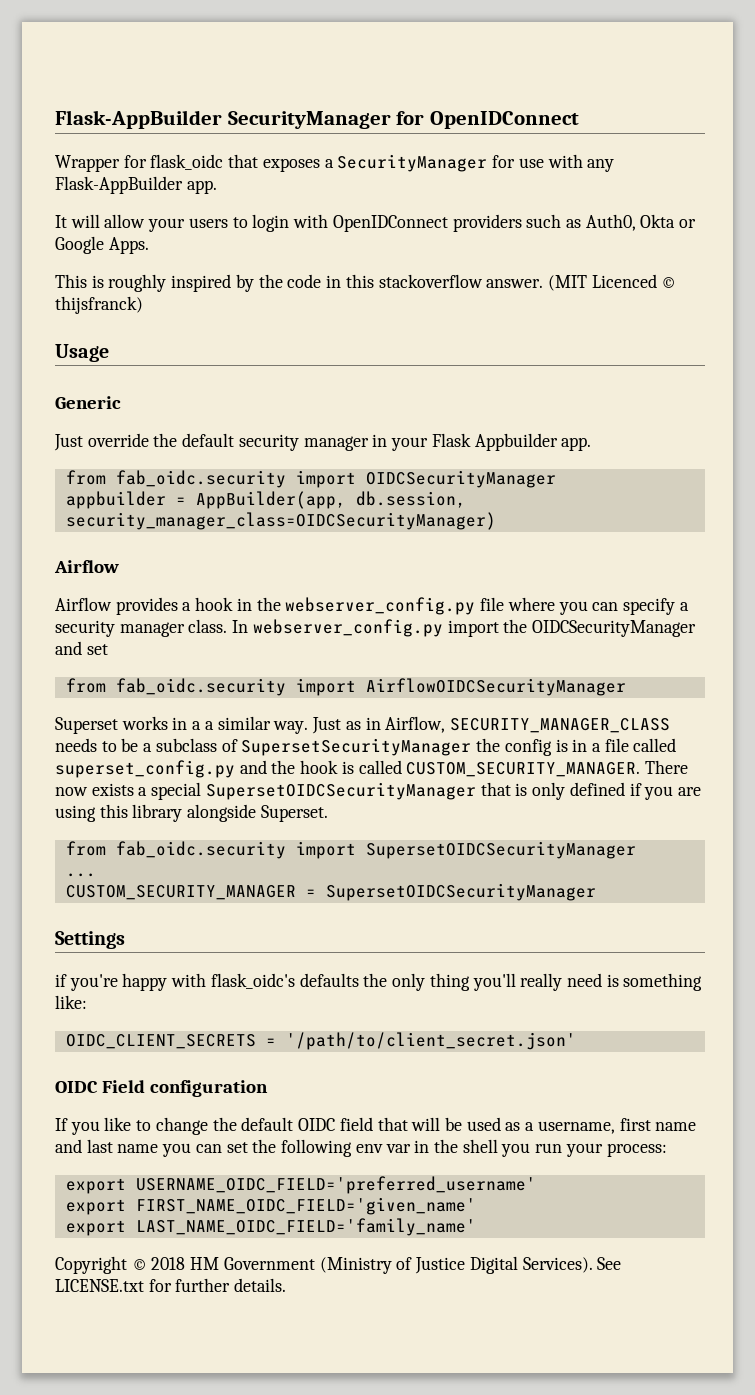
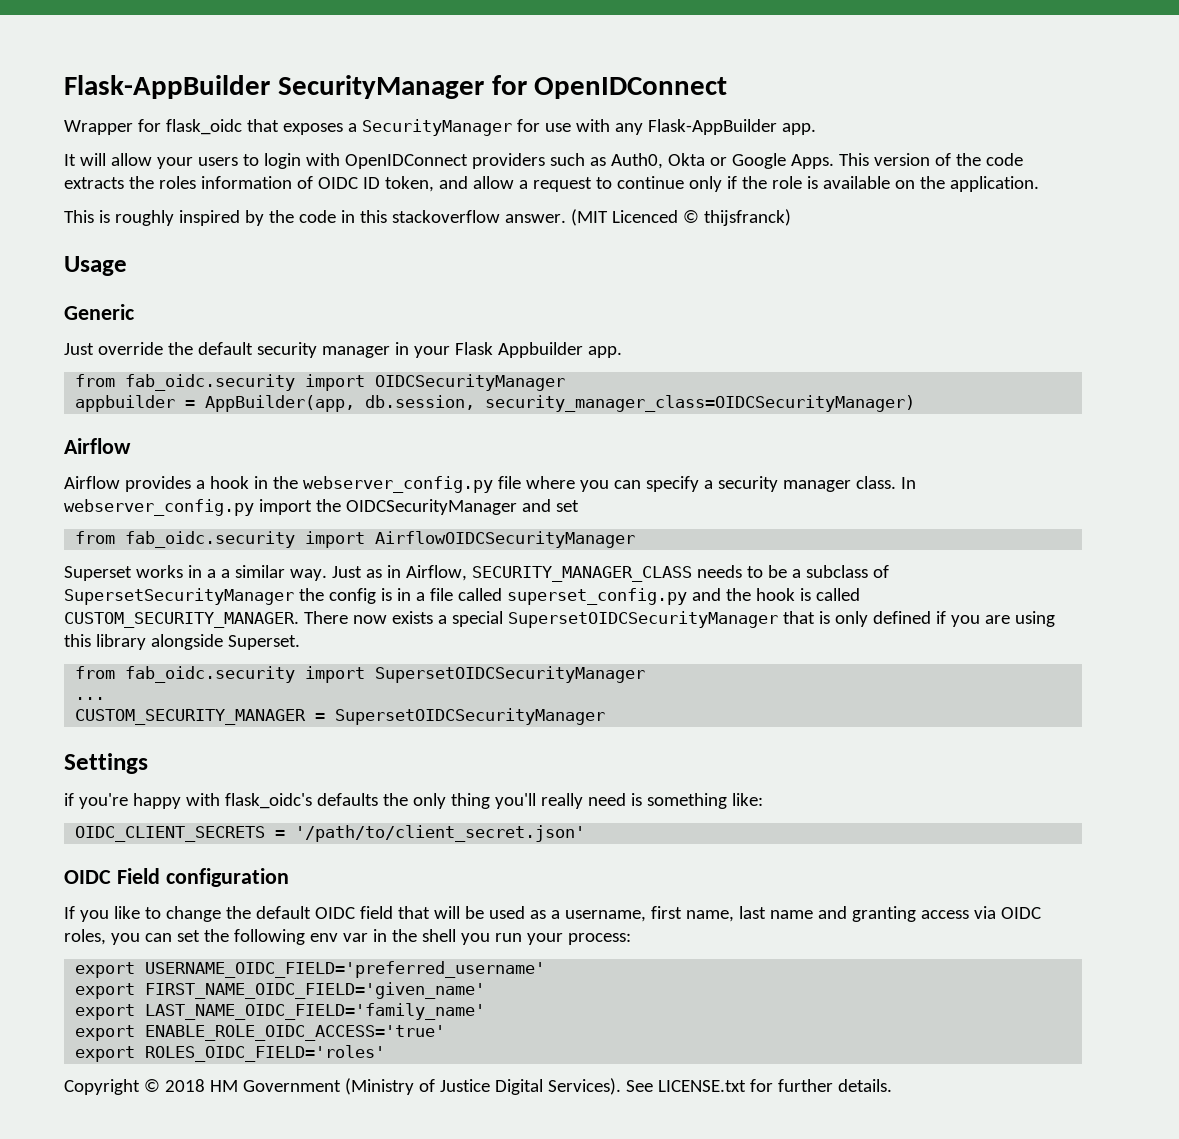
(149, 245) none -> [838,153,1023,166] [64,176,1039,192] This version of the code extracts the roles information of OIDC ID token, and allow a request to continue only if the role is available on the application.
[655,1122,697,1131] [55,1139,159,1153] name and last name -> [685,906,1041,922] [64,929,106,945] name, last name and granting access via OIDC roles,
(476, 1227) none -> [75,1025,446,1041] [75,1045,386,1062] // export ENABLE_ROLE_OIDC_ACCESS='true' // export ROLES_OIDC_FIELD='roles'

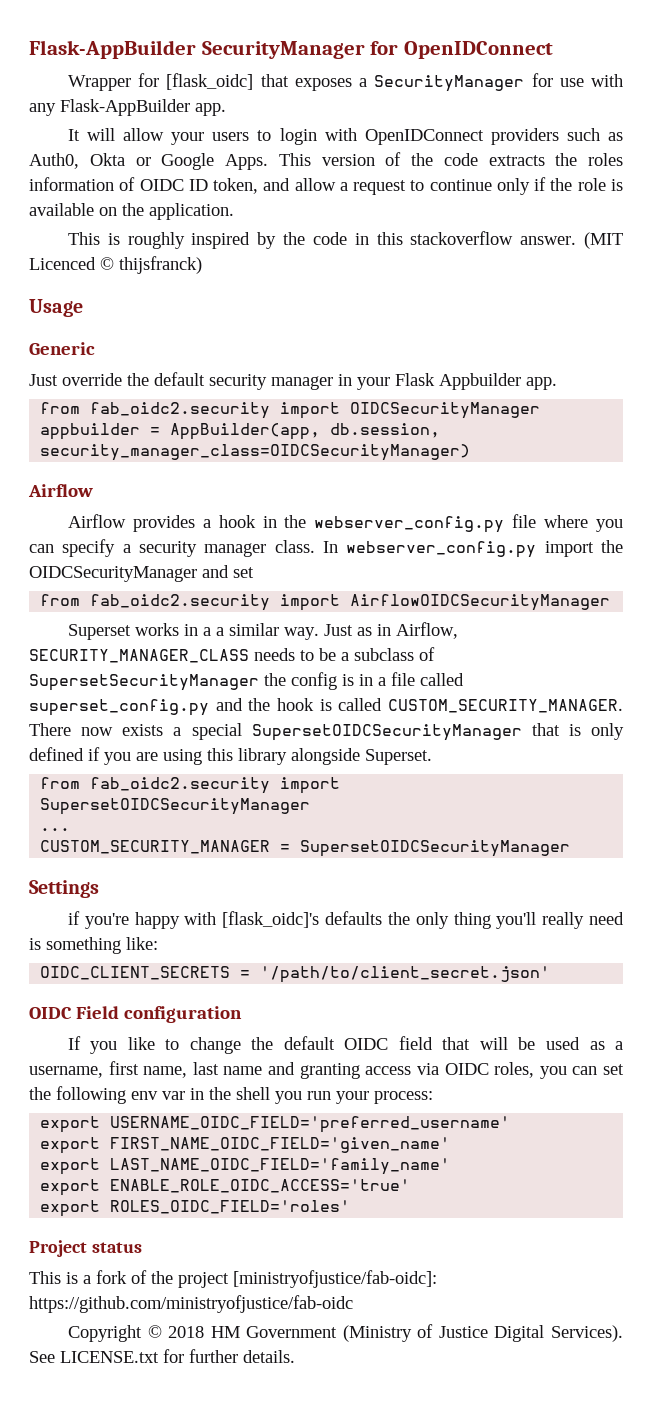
[165,119,242,135] flask_oidc -> [166,73,254,90] [flask_oidc]
[125,374,296,391] fab_oidc.security -> [90,402,271,419] fab_oidc2.security
[125,531,296,548] fab_oidc.security -> [90,594,271,611] fab_oidc2.security
[125,666,296,683] fab_oidc.security -> [90,777,271,794] fab_oidc2.security
[224,793,312,809] flask_oidc's -> [222,911,320,928] [flask_oidc]'s
(386, 1053) none -> [29,1240,142,1257] [29,1270,437,1288] [29,1295,353,1313] // Project status // This is a fork of the project [ministryofjustice/fab-oidc]: https://github.com/ministryofjustice/fab-oidc

